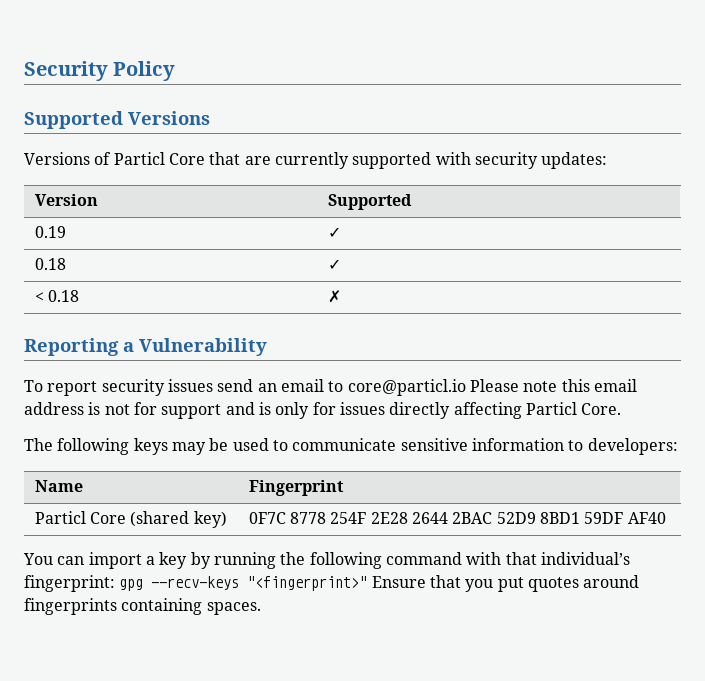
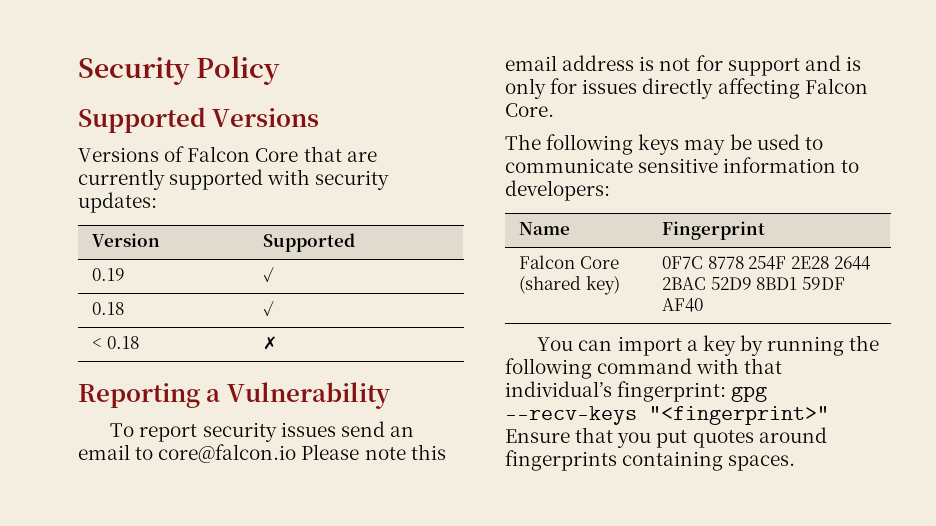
[113,152,165,165] Particl -> [187,146,251,162] Falcon
[347,379,466,396] core@particl.io -> [158,444,297,463] core@falcon.io
[525,402,577,415] Particl -> [804,78,868,94] Falcon
[34,511,86,524] Particl -> [519,255,576,269] Falcon

